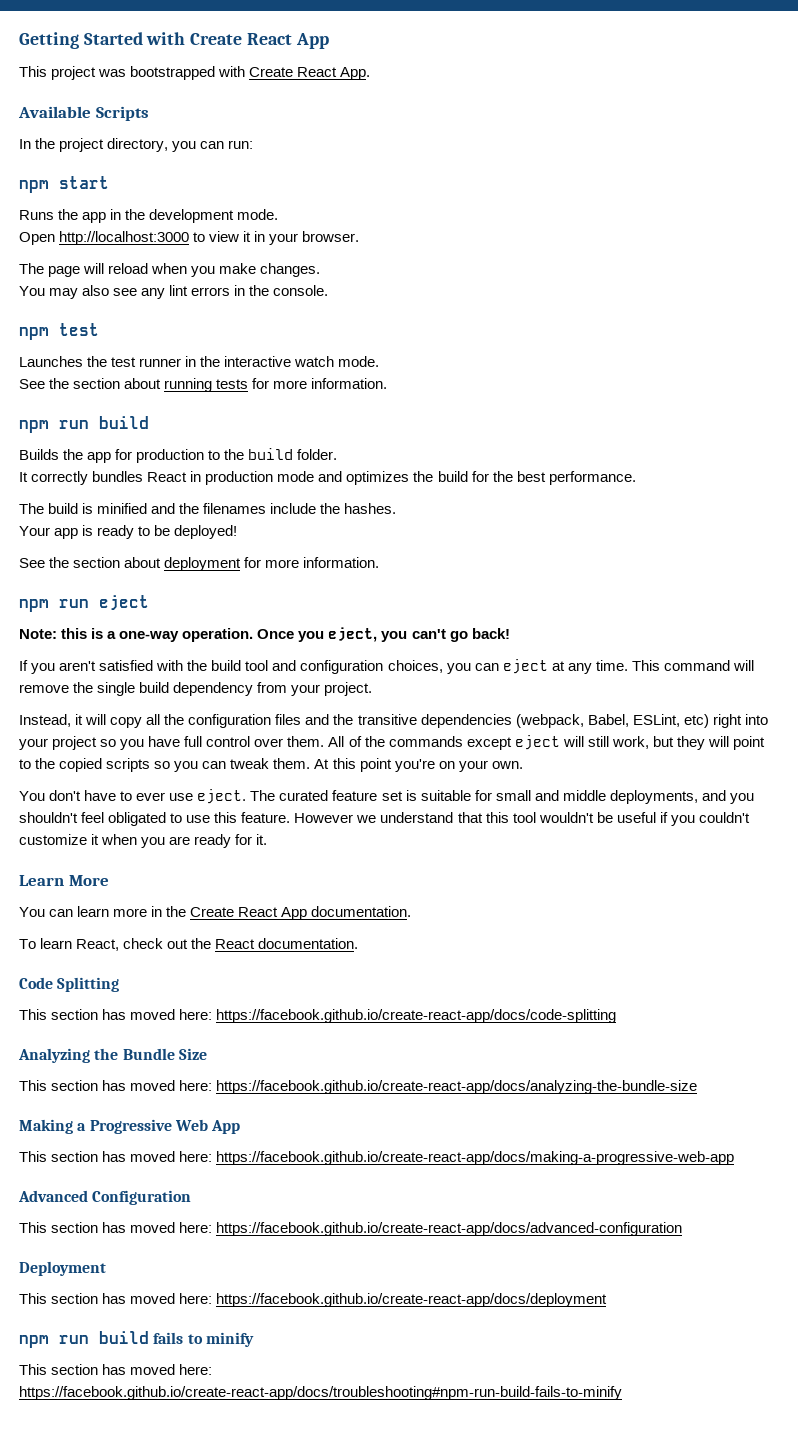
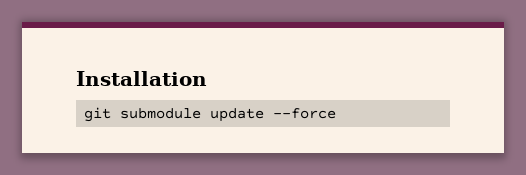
[19,32,329,49] [19,66,371,80] [18,106,149,121] [19,138,254,152] [19,176,109,193] [19,209,279,223] [19,231,360,245] [19,263,321,277] [19,285,329,299] [19,323,99,340] [19,356,380,367] [19,378,388,392] [19,416,149,433] [19,448,338,463] [19,471,636,485] [19,503,397,514] [19,525,238,539] [19,557,380,571] [19,595,149,612] [19,627,510,642] [19,659,754,674] [19,682,373,696] [19,714,768,728] [19,735,766,750] [19,758,523,772] [19,789,754,804] [19,812,750,826] [19,834,268,848] [19,875,109,886] [19,906,412,920] [19,938,359,951] [19,977,120,992] [19,1009,617,1023] [18,1048,207,1063] [19,1080,698,1094] [19,1119,241,1134] [19,1151,735,1165] [18,1190,192,1205] [19,1222,683,1236] [19,1261,106,1276] [19,1293,608,1307] [19,1331,254,1348] [19,1364,213,1375] [19,1386,622,1400] Getting Started with Create React App // This project was bootstrapped with Create React App. // Available Scripts // In the project directory, you can run: // npm start // Runs the app in the development mode. // Open http://localhost:3000 to view it in your browser. // The page will reload when you make changes. // You may also see any lint errors in the console. // npm test // Launches the test runner in the interactive watch mode. // See the section about running tests for more information. // npm run build // Builds the app for production to the build folder. // It correctly bundles React in production mode and optimizes the build for the best performance. // The build is minified and the filenames include the hashes. // Your app is ready to be deployed! // See the section about deployment for more information. // npm run eject // Note: this is a one-way operation. Once you eject, you can't go back! // If you aren't satisfied with the build tool and configuration choices, you can eject at any time. This command will remove the single build dependency from your project. // Instead, it will copy all the configuration files and the transitive dependencies (webpack, Babel, ESLint, etc) right into your project so you have full control over them. All of the commands except eject will still work, but they will point to the copied scripts so you can tweak them. At this point you're on your own. // You don't have to ever use eject. The curated feature set is suitable for small and middle deployments, and you shouldn't feel obligated to use this feature. However we understand that this tool wouldn't be useful if you couldn't customize it when you are ready for it. // Learn More // You can learn more in the Create React App documentation. // To learn React, check out the React documentation. // Code Splitting // This section has moved here: https://facebook.github.io/create-react-app/docs/code-splitting // Analyzing the Bundle Size // This section has moved here: https://facebook.github.io/create-react-app/docs/analyzing-the-bundle-size // Making a Progressive Web App // This section has moved here: https://facebook.github.io/create-react-app/docs/making-a-progressive-web-app // Advanced Configuration // This section has moved here: https://facebook.github.io/create-react-app/docs/advanced-configuration // Deployment // This section has moved here: https://facebook.github.io/create-react-app/docs/deployment // npm run build fails to minify // This section has moved here: https://facebook.github.io/create-react-app/docs/troubleshooting#npm-run-build-fails-to-minify -> [76,71,207,86] [84,107,337,122] Installation // git submodule update --force

